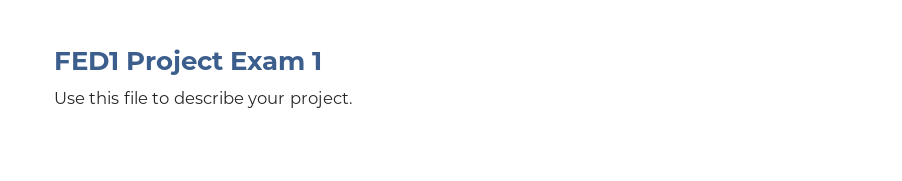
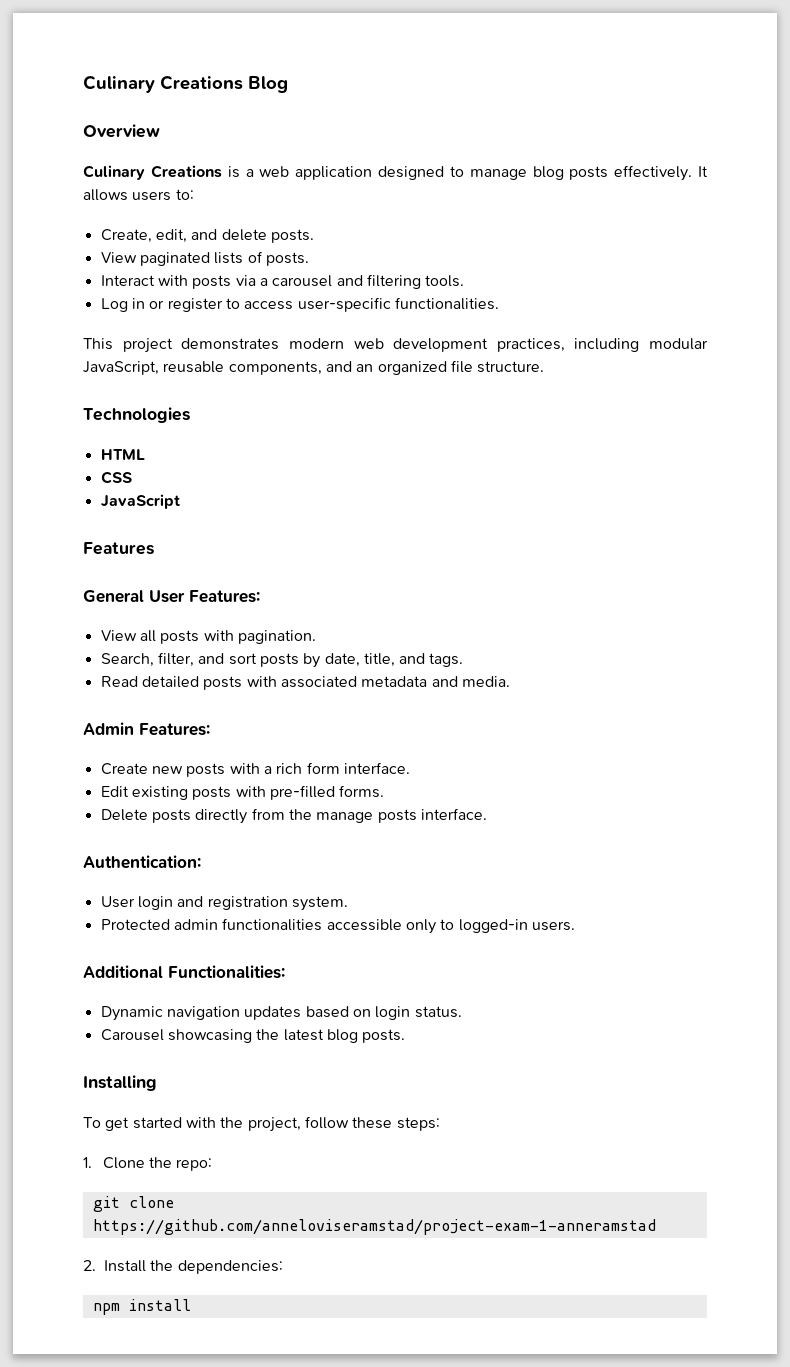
[54,49,323,75] [54,91,353,108] FED1 Project Exam 1 // Use this file to describe your project. -> [83,75,288,93] [83,124,160,138] [83,165,708,181] [83,189,194,201] [100,229,314,243] [100,251,309,266] [100,274,465,289] [100,297,499,312] [83,338,708,353] [83,360,545,375] [83,407,190,423] [100,449,145,460] [100,471,132,484] [100,494,180,509] [83,542,154,555] [83,590,260,603] [100,630,316,644] [100,652,464,668] [100,676,510,690] [83,722,210,736] [100,762,410,777] [100,785,385,800] [100,808,487,824] [83,855,201,869] [100,896,348,911] [100,918,575,934] [83,965,285,979] [100,1006,462,1021] [100,1029,406,1043] [83,1075,157,1091] [83,1116,440,1132] [83,1157,213,1171] [92,1196,174,1212] [92,1219,656,1235] [83,1260,283,1274] [92,1299,191,1315] Culinary Creations Blog // Overview // Culinary Creations is a web application designed to manage blog posts effectively. It allows users to: // Create, edit, and delete posts. // View paginated lists of posts. // Interact with posts via a carousel and filtering tools. // Log in or register to access user-specific functionalities. // This project demonstrates modern web development practices, including modular JavaScript, reusable components, and an organized file structure. // Technologies // HTML // CSS // JavaScript // Features // General User Features: // View all posts with pagination. // Search, filter, and sort posts by date, title, and tags. // Read detailed posts with associated metadata and media. // Admin Features: // Create new posts with a rich form interface. // Edit existing posts with pre-filled forms. // Delete posts directly from the manage posts interface. // Authentication: // User login and registration system. // Protected admin functionalities accessible only to logged-in users. // Additional Functionalities: // Dynamic navigation updates based on login status. // Carousel showcasing the latest blog posts. // Installing // To get started with the project, follow these steps: // 1. Clone the repo: // git clone https://github.com/anneloviseramstad/project-exam-1-anneramstad // 2. Install the dependencies: // npm install

